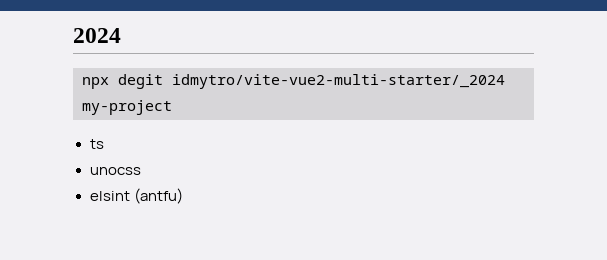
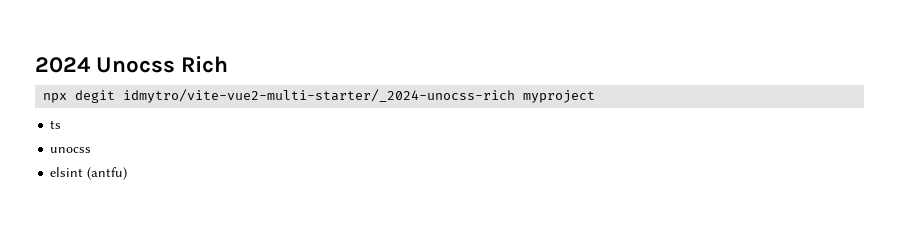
(121, 35) none -> [96,56,229,73] Unocss Rich
[172,74,505,89] [82,100,172,115] idmytro/vite-vue2-multi-starter/_2024 my-project -> [123,89,596,103] idmytro/vite-vue2-multi-starter/_2024-unocss-rich myproject

